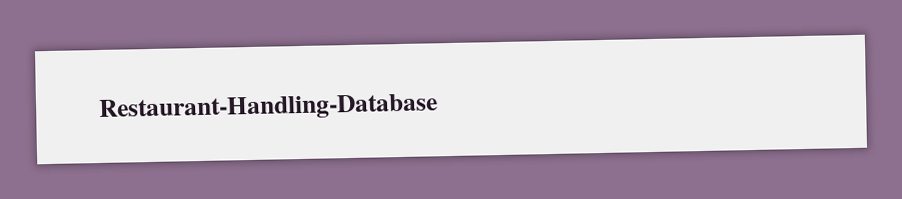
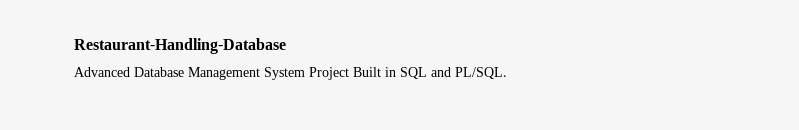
(438, 108) none -> [74,67,507,80] // Advanced Database Management System Project Built in SQL and PL/SQL.

